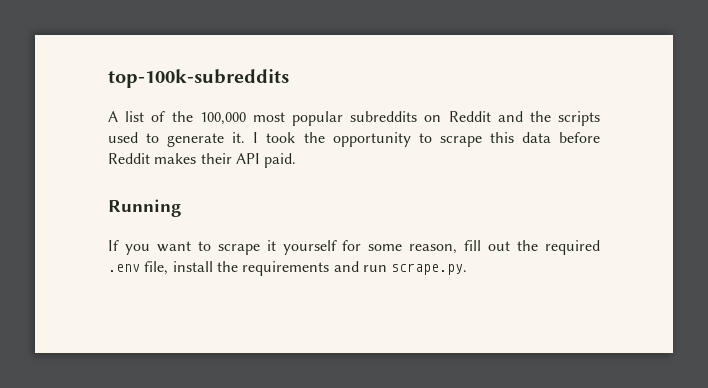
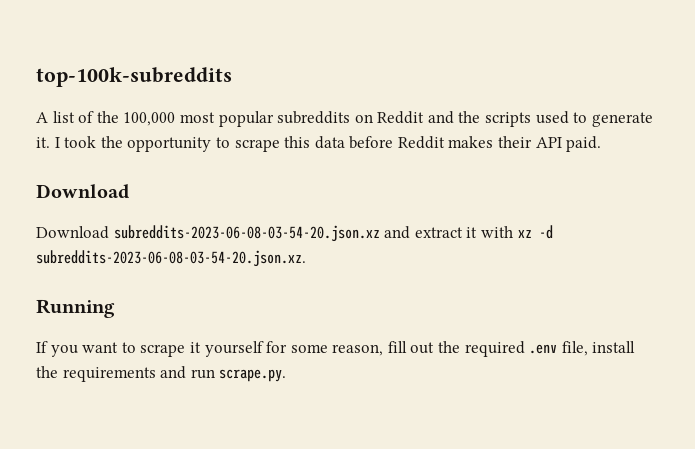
(297, 160) none -> [36,184,129,199] [36,225,553,242] [36,250,306,267] // Download // Download subreddits-2023-06-08-03-54-20.json.xz and extract it with xz -d subreddits-2023-06-08-03-54-20.json.xz.

